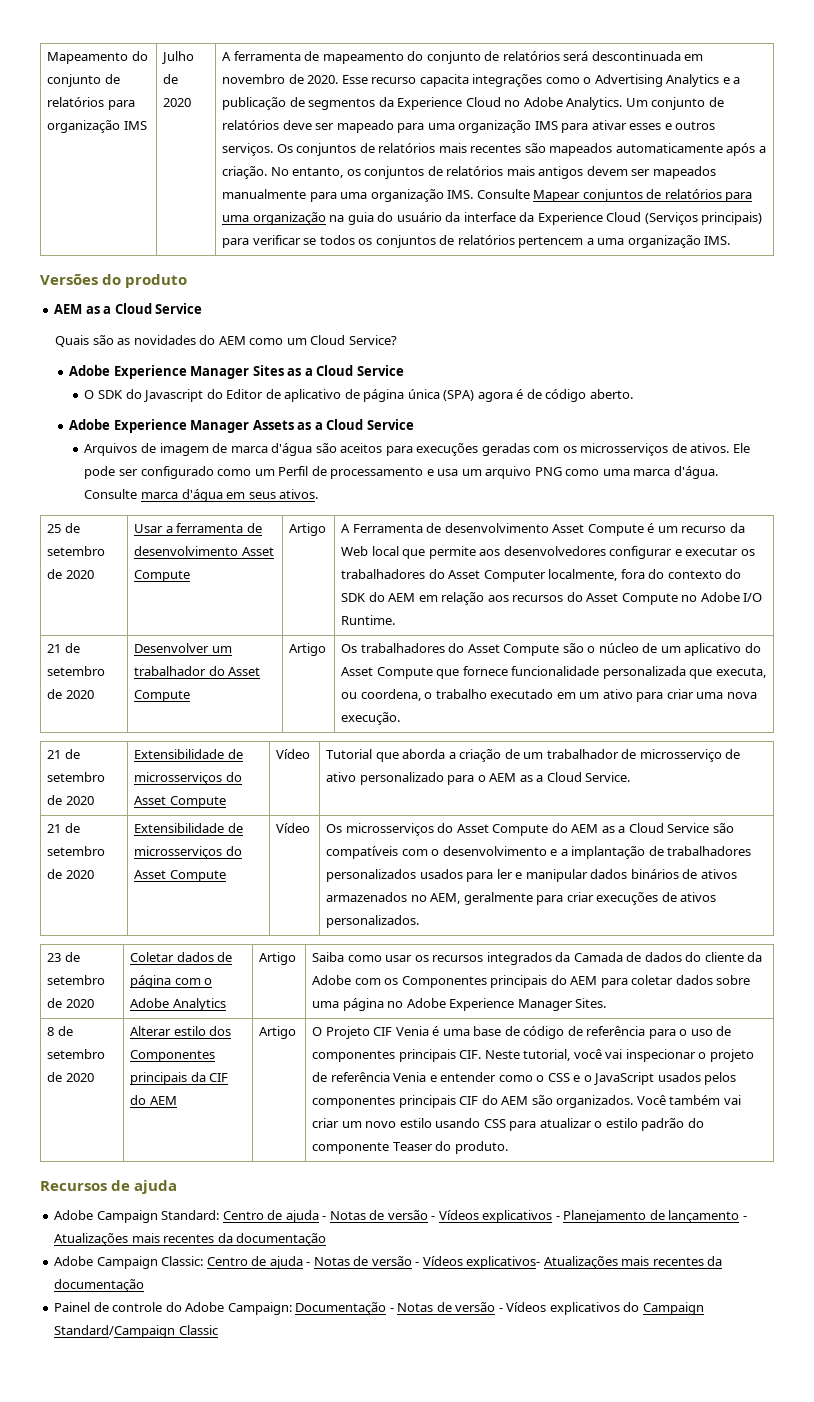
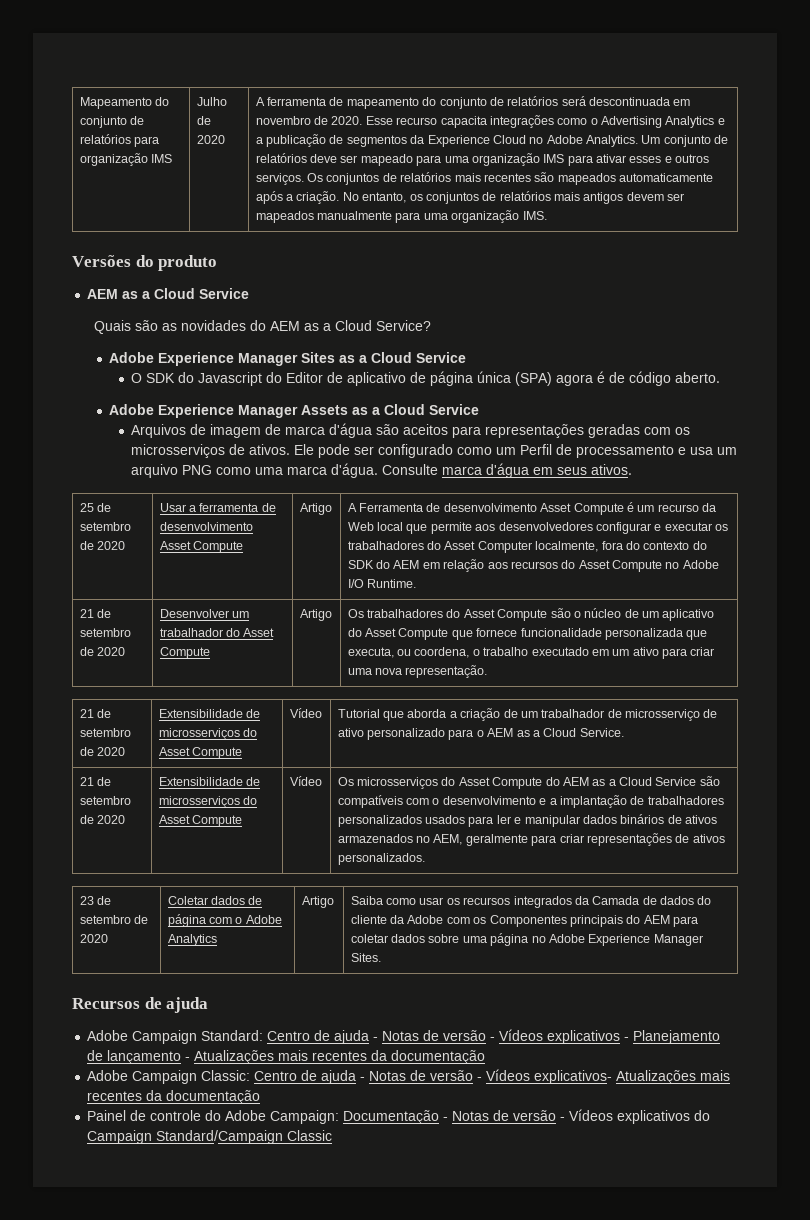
[476,189,753,202] [222,212,763,225] [222,235,731,248] Consulte Mapear conjuntos de relatórios para uma organização na guia do usuário da interface da Experience Cloud (Serviços principais) para verificar se todos os conjuntos de relatórios pertencem a uma organização IMS. -> (547, 215) none
[249,338,307,345] como um -> [303,323,331,331] as a
[416,443,479,456] execuções -> [485,424,585,438] representações
[341,712,401,725] execução. -> [405,665,488,678] representação.
[596,892,659,905] execuções -> [586,833,672,846] representações
[47,1026,73,1036] [47,1049,106,1059] [47,1072,94,1082] [130,1026,232,1036] [130,1050,216,1062] [130,1072,229,1085] [130,1095,177,1105] [259,1026,297,1039] [312,1026,732,1039] [312,1049,754,1062] [312,1072,737,1085] [312,1095,741,1108] [312,1118,704,1131] [312,1141,508,1154] // 8 de setembro de 2020 | Alterar estilo dos Componentes principais da CIF do AEM | Artigo | O Projeto CIF Venia é uma base de código de referência para o uso de componentes principais CIF. Neste tutorial, você vai inspecionar o projeto de referência Venia e entender como o CSS e o JavaScript usados pelos componentes principais CIF do AEM são organizados. Você também vai criar um novo estilo usando CSS para atualizar o estilo padrão do componente Teaser do produto. -> (381, 957) none

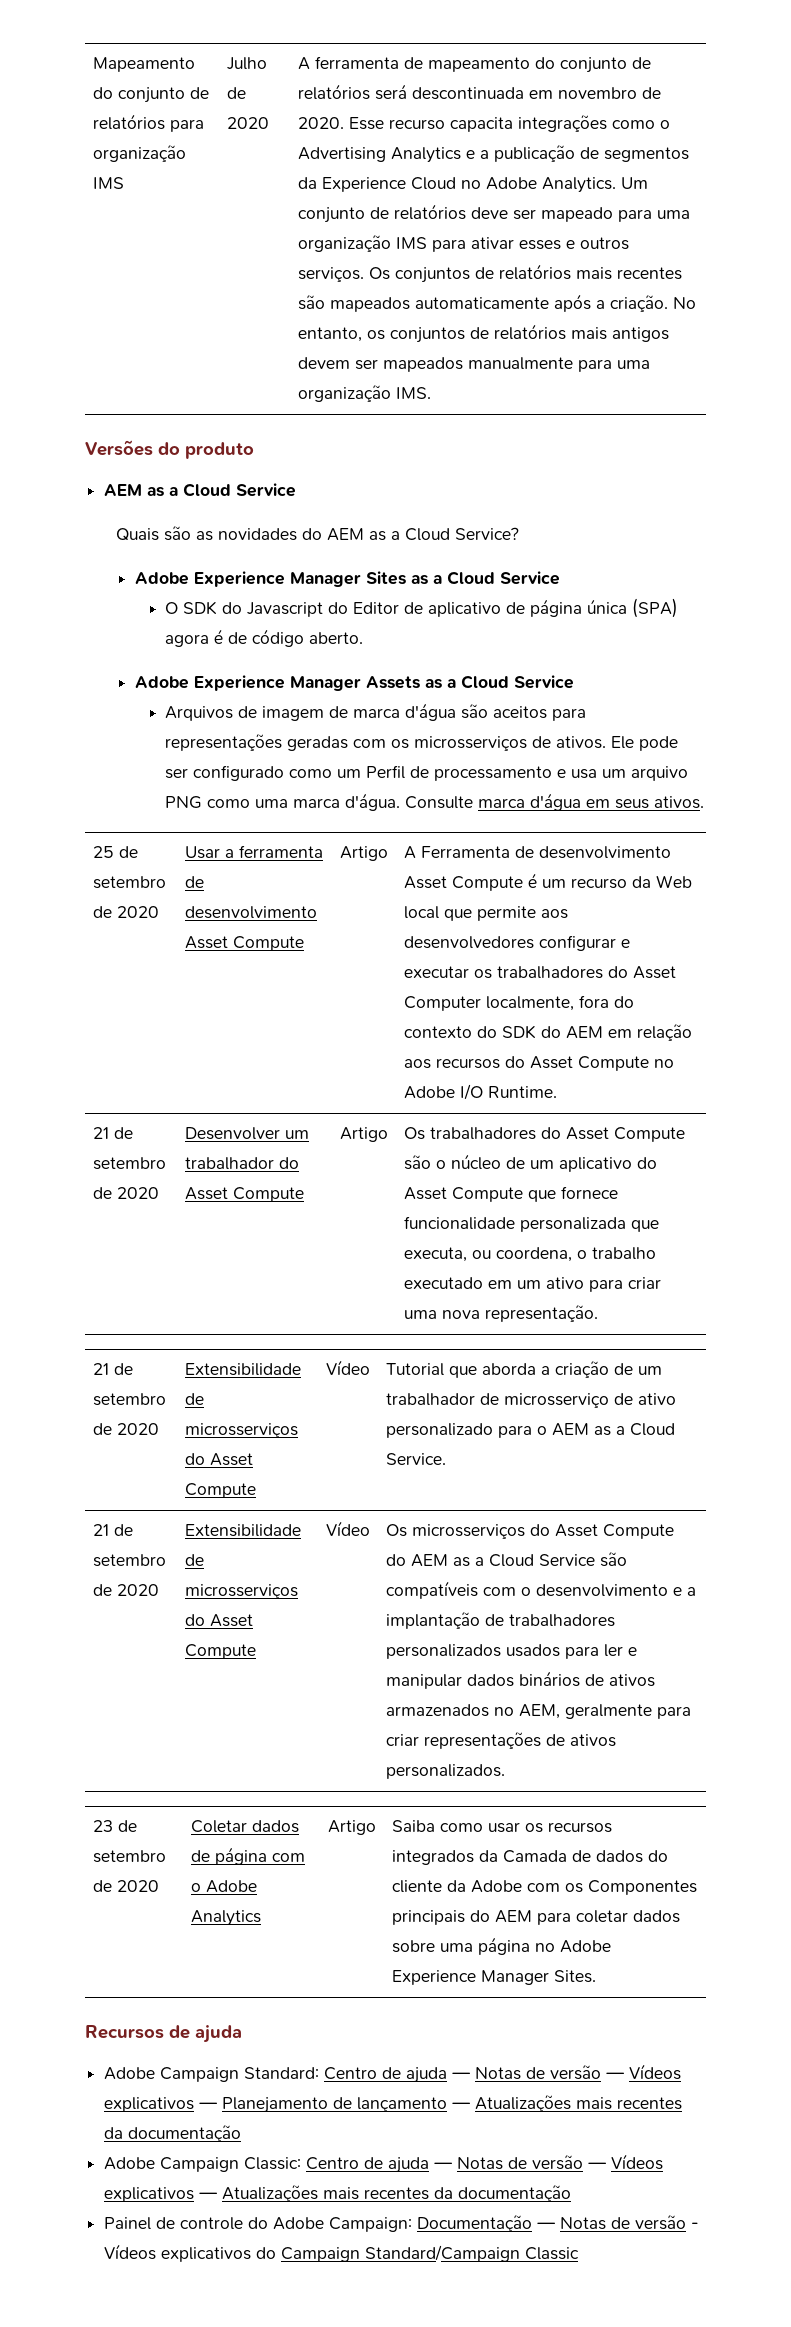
[373,1029,630,1044] - Notas de versão - Vídeos explicativos - -> [452,2064,682,2080] [104,2097,219,2112] — Notas de versão — Vídeos explicativos —
[185,1057,191,1061] - -> [452,2102,472,2109] —
[360,1069,613,1084] - Notas de versão - Vídeos explicativos- -> [434,2154,664,2170] [104,2187,219,2202] — Notas de versão — Vídeos explicativos —
[443,1117,449,1121] - -> [537,2222,557,2229] —

